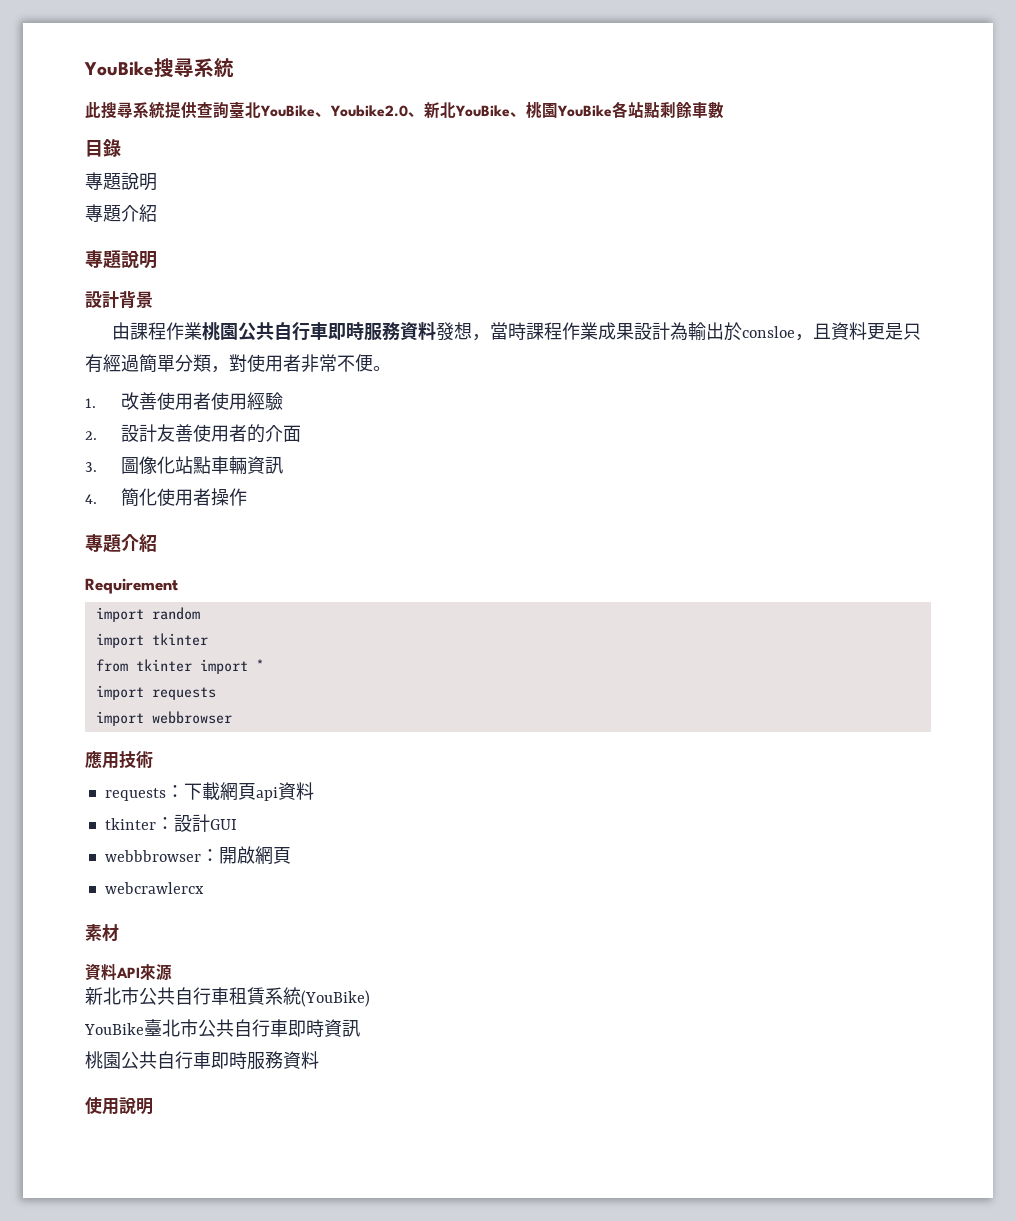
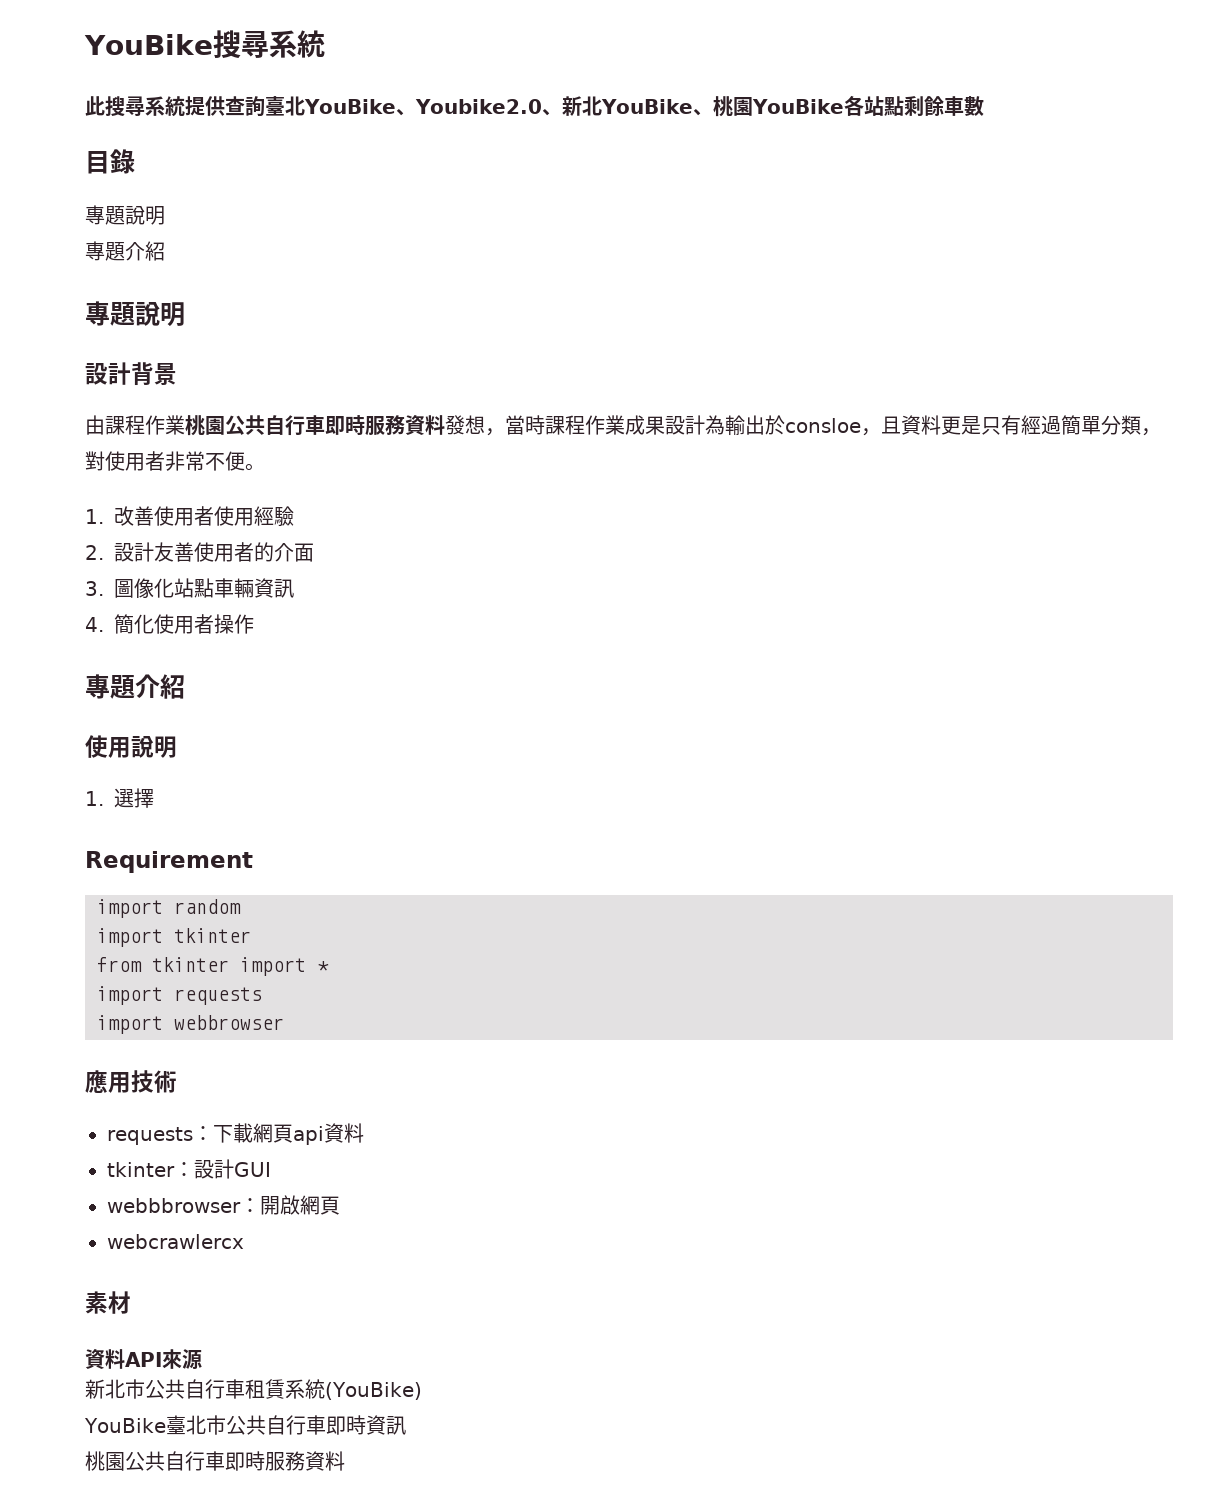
(157, 543) none -> [85,735,177,758] [85,788,154,808] // 使用說明 // 1.選擇
[85,1097,153,1115] // 使用說明 -> (345, 1461) none

